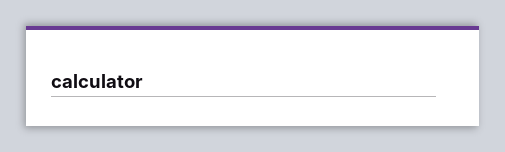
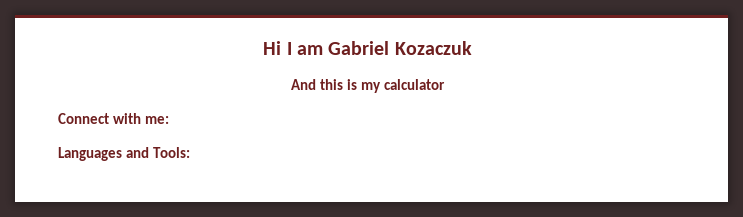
[51,74,143,88] calculator -> [263,41,472,55] [291,79,445,93] [58,113,169,124] [58,147,190,161] Hi I am Gabriel Kozaczuk // And this is my calculator // Connect with me: // Languages and Tools:

